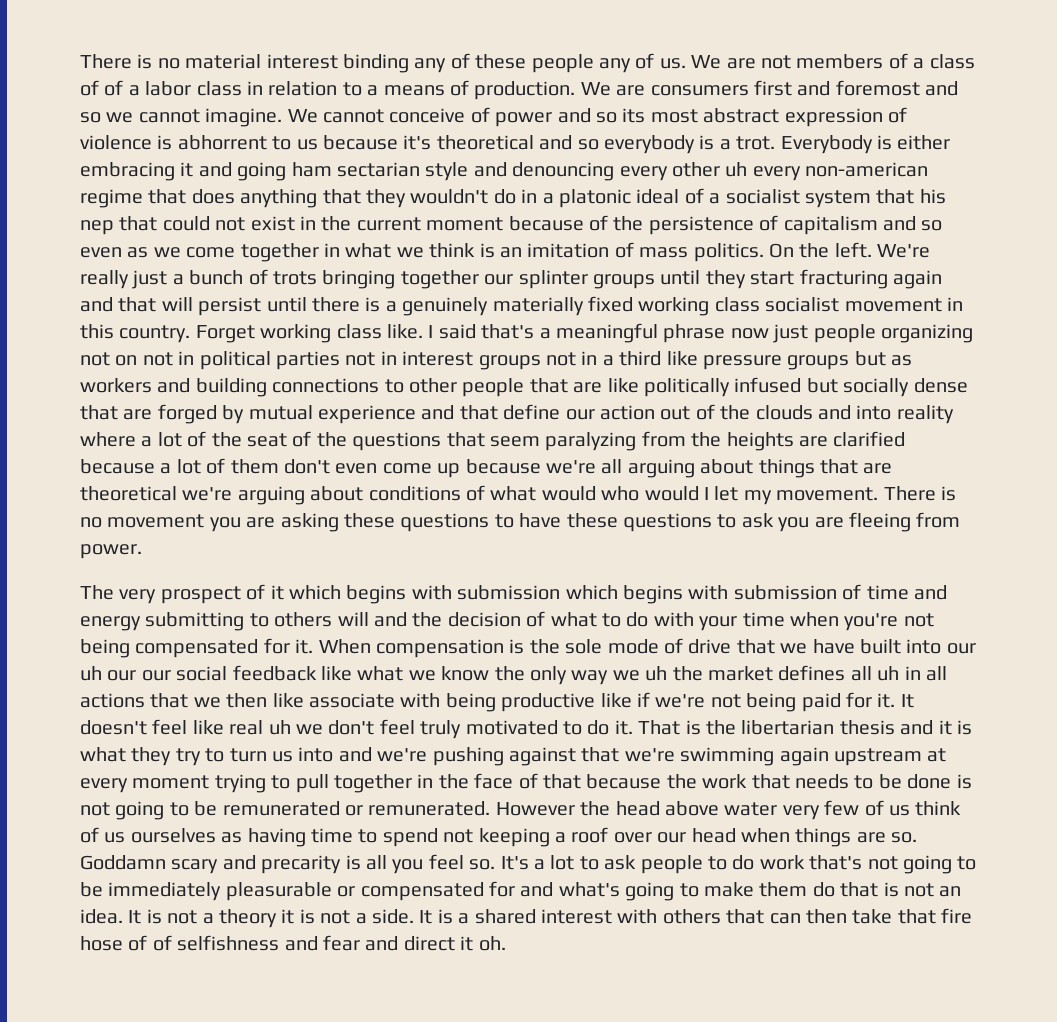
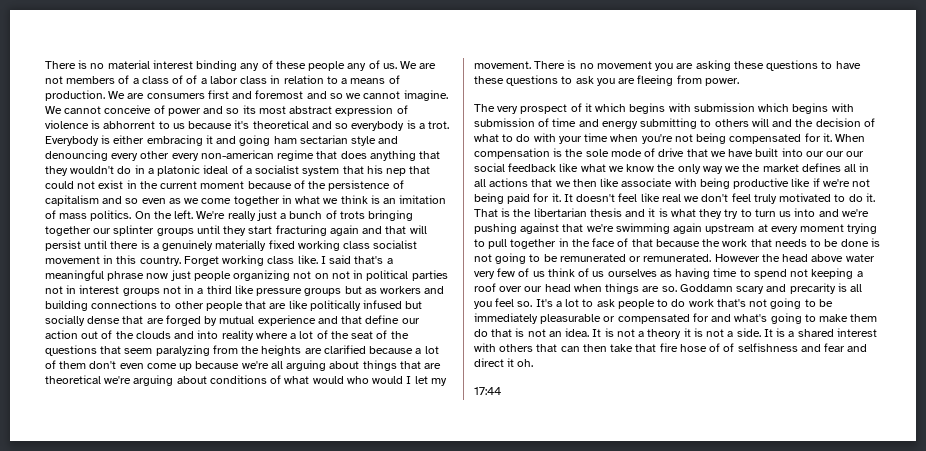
[725,162,748,177] uh -> (170, 155) none
[80,666,102,681] uh -> (824, 154) none
[645,666,668,681] uh -> (741, 169) none
[877,666,900,681] uh -> (857, 168) none
[268,720,291,735] uh -> (681, 198) none
(506, 943) none -> [474,387,501,395] // 17:44

